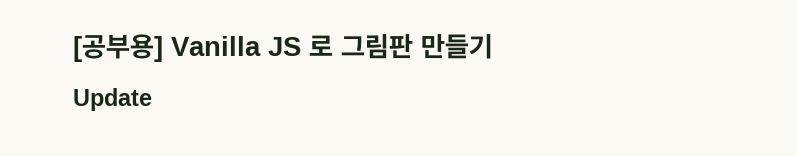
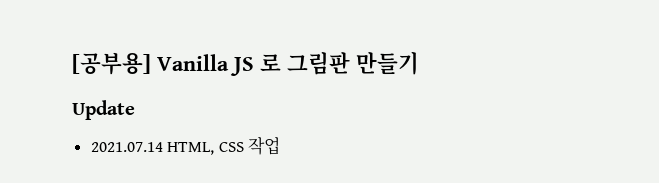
(152, 99) none -> [90,137,281,155] // 2021.07.14 HTML, CSS 작업

